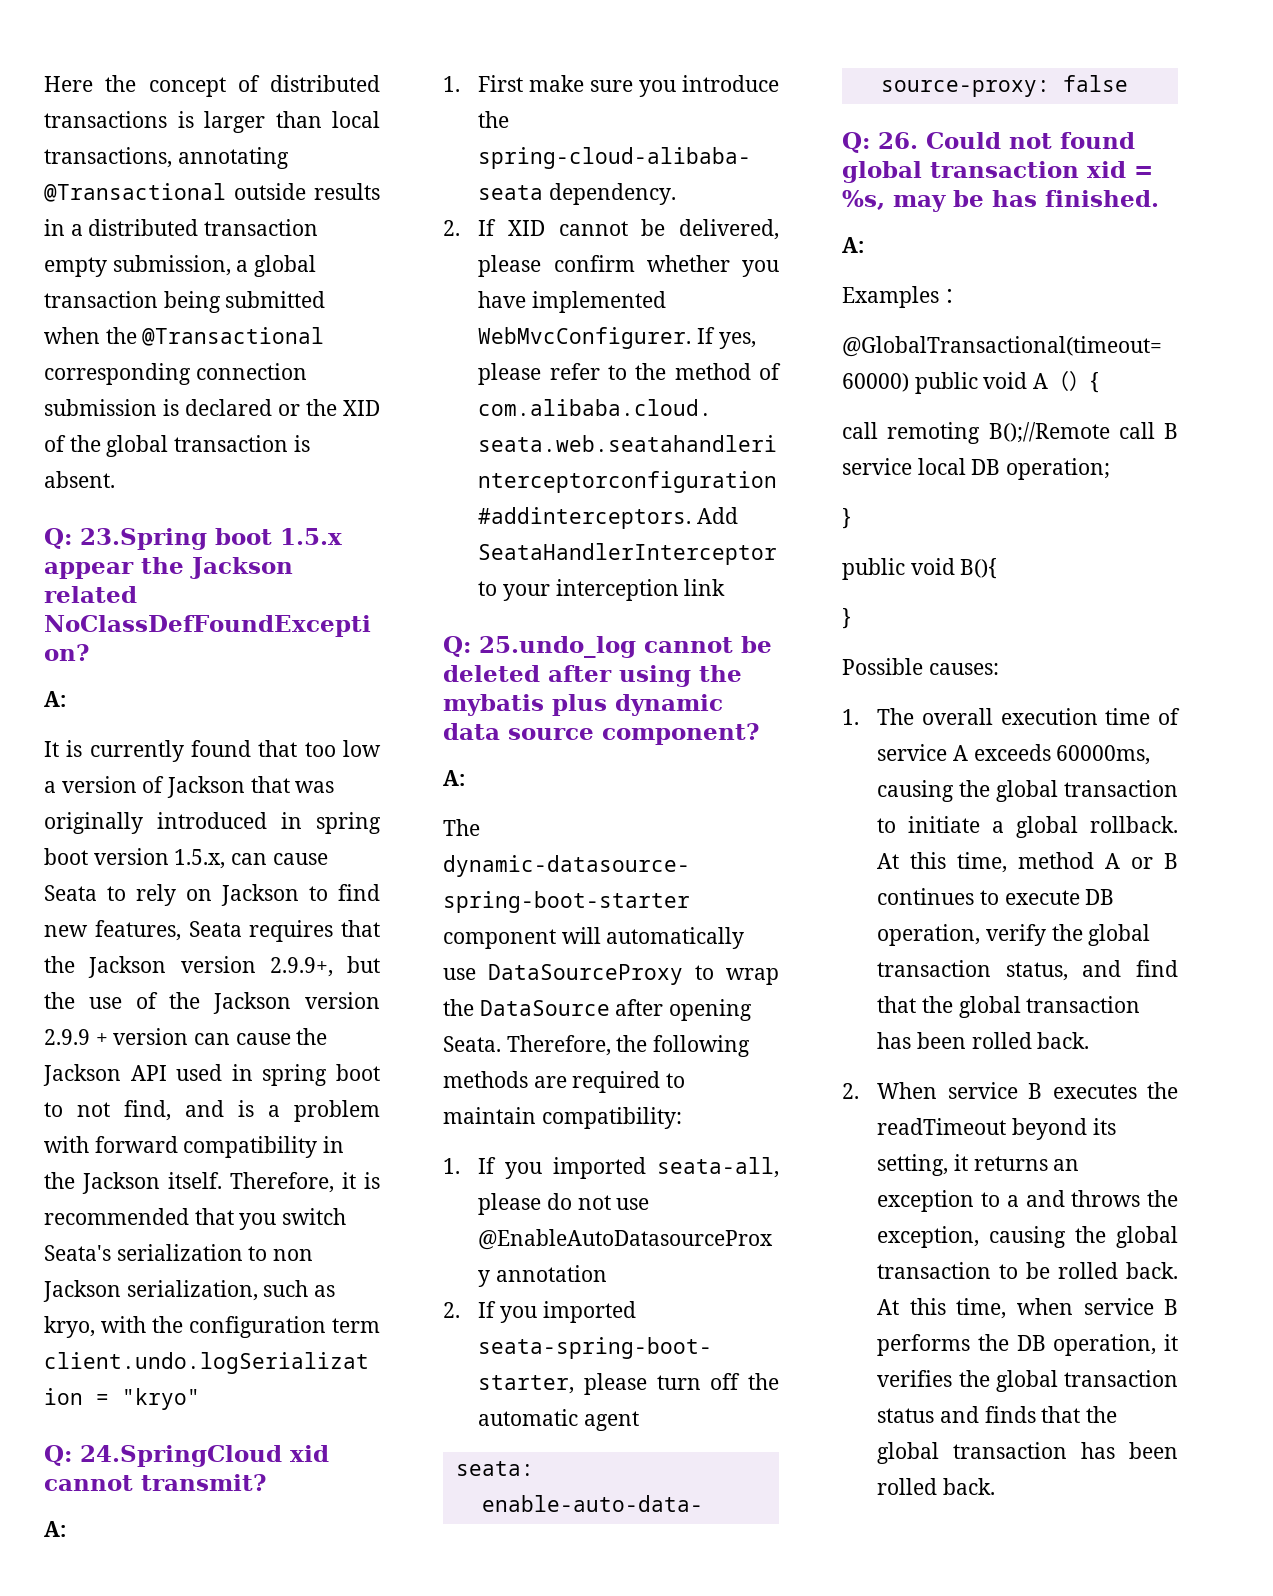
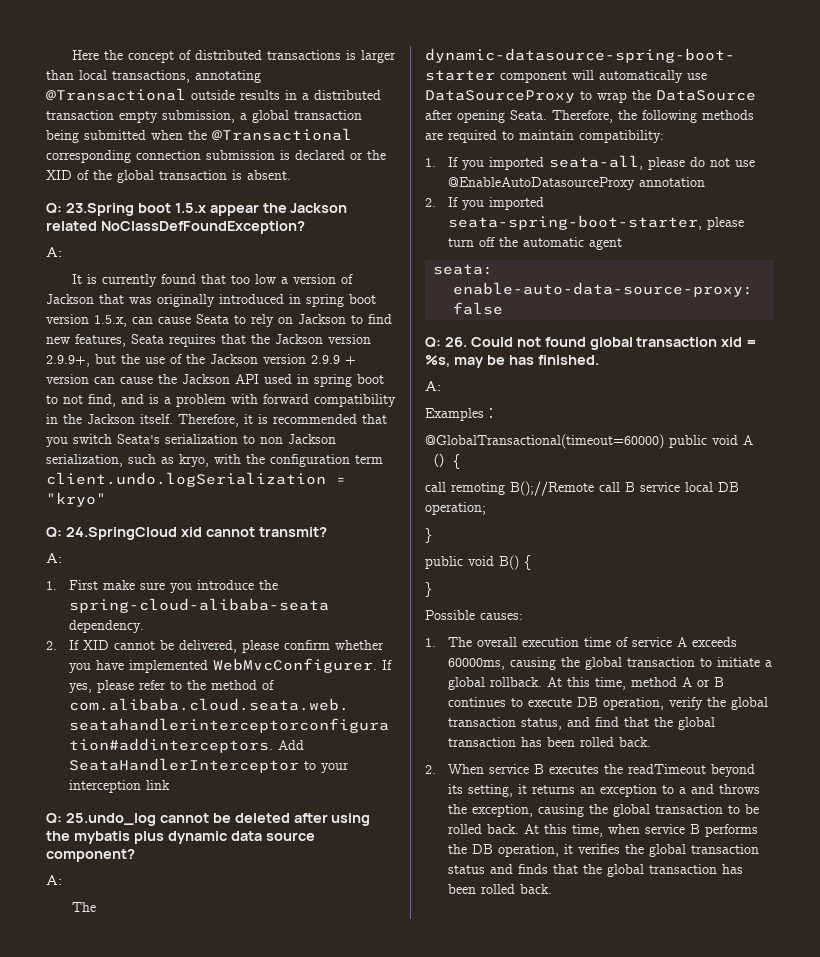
[960,558,998,579] B(){ -> [499,555,531,570] B() {

